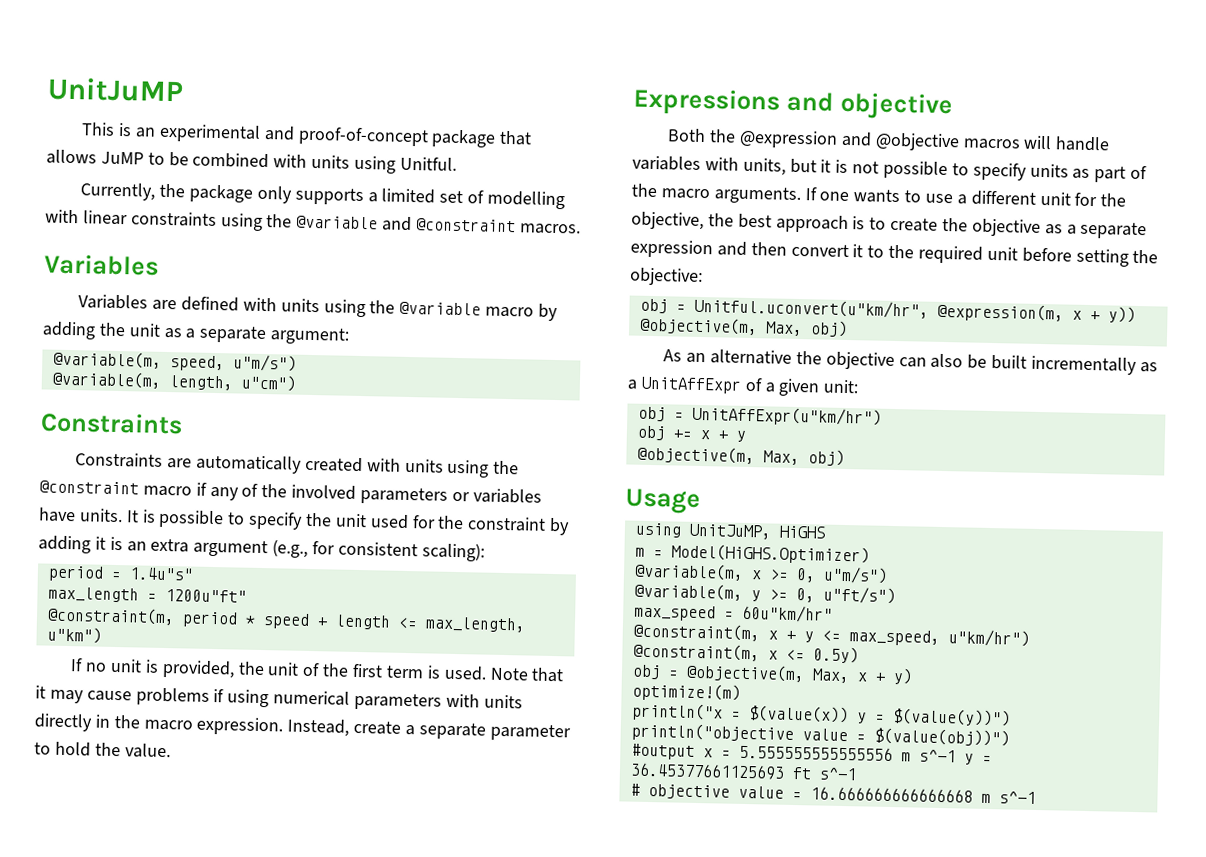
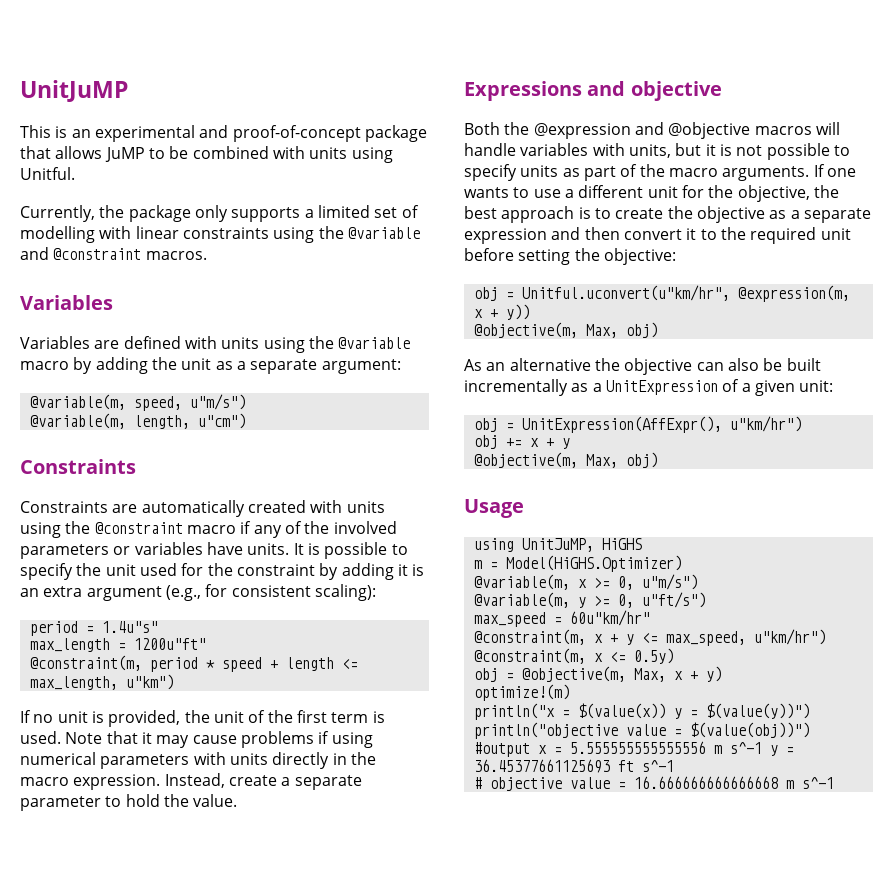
[640,376,742,394] UnitAffExpr -> [605,380,718,395] UnitExpression
[691,405,882,427] UnitAffExpr(u"km/hr") -> [521,416,802,433] UnitExpression(AffExpr(), u"km/hr")

